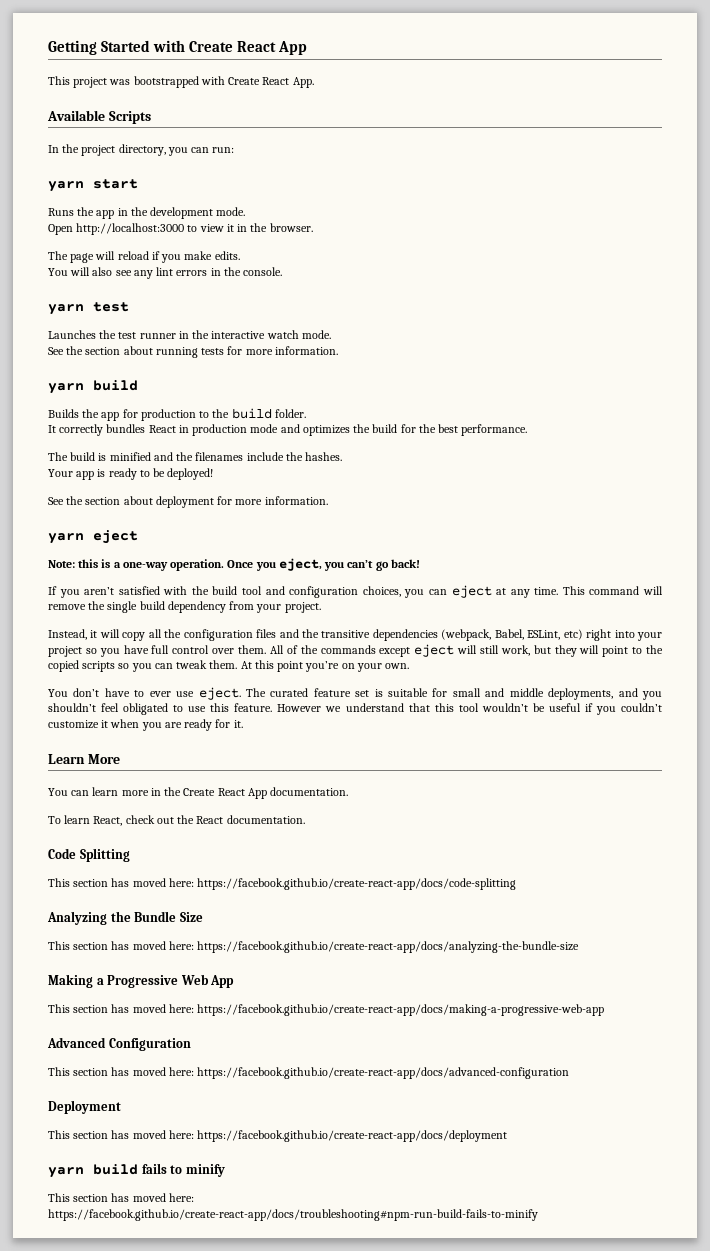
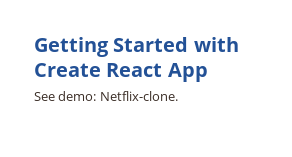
[48,76,314,88] [47,110,151,124] [48,144,235,156] [48,179,138,192] [48,207,246,219] [48,223,313,235] [48,251,240,263] [48,267,283,279] [48,302,129,315] [48,330,331,339] [48,346,338,358] [48,380,138,394] [48,408,306,421] [48,424,528,436] [48,452,343,461] [48,468,214,480] [48,496,328,508] [48,530,138,544] [48,558,420,571] [48,585,663,598] [48,601,321,613] [48,629,662,641] [48,644,664,657] [48,660,410,672] [48,687,663,700] [48,703,662,715] [48,719,243,731] [48,754,120,764] [48,787,349,799] [48,815,305,826] [48,848,130,862] [48,878,517,890] [47,911,203,925] [48,941,580,953] [48,974,235,988] [48,1004,605,1016] [47,1037,191,1051] [48,1067,570,1079] [48,1100,121,1114] [48,1130,508,1142] [48,1163,225,1178] [48,1193,194,1202] [48,1209,538,1221] This project was bootstrapped with Create React App. // Available Scripts // In the project directory, you can run: // yarn start // Runs the app in the development mode. // Open http://localhost:3000 to view it in the browser. // The page will reload if you make edits. // You will also see any lint errors in the console. // yarn test // Launches the test runner in the interactive watch mode. // See the section about running tests for more information. // yarn build // Builds the app for production to the build folder. // It correctly bundles React in production mode and optimizes the build for the best performance. // The build is minified and the filenames include the hashes. // Your app is ready to be deployed! // See the section about deployment for more information. // yarn eject // Note: this is a one-way operation. Once you eject, you can’t go back! // If you aren’t satisfied with the build tool and configuration choices, you can eject at any time. This command will remove the single build dependency from your project. // Instead, it will copy all the configuration files and the transitive dependencies (webpack, Babel, ESLint, etc) right into your project so you have full control over them. All of the commands except eject will still work, but they will point to the copied scripts so you can tweak them. At this point you’re on your own. // You don’t have to ever use eject. The curated feature set is suitable for small and middle deployments, and you shouldn’t feel obligated to use this feature. However we understand that this tool wouldn’t be useful if you couldn’t customize it when you are ready for it. // Learn More // You can learn more in the Create React App documentation. // To learn React, check out the React documentation. // Code Splitting // This section has moved here: https://facebook.github.io/create-react-app/docs/code-splitting // Analyzing the Bundle Size // This section has moved here: https://facebook.github.io/create-react-app/docs/analyzing-the-bundle-size // Making a Progressive Web App // This section has moved here: https://facebook.github.io/create-react-app/docs/making-a-progressive-web-app // Advanced Configuration // This section has moved here: https://facebook.github.io/create-react-app/docs/advanced-configuration // Deployment // This section has moved here: https://facebook.github.io/create-react-app/docs/deployment // yarn build fails to minify // This section has moved here: https://facebook.github.io/create-react-app/docs/troubleshooting#npm-run-build-fails-to-minify -> [34,91,178,101] See demo: Netflix-clone.

